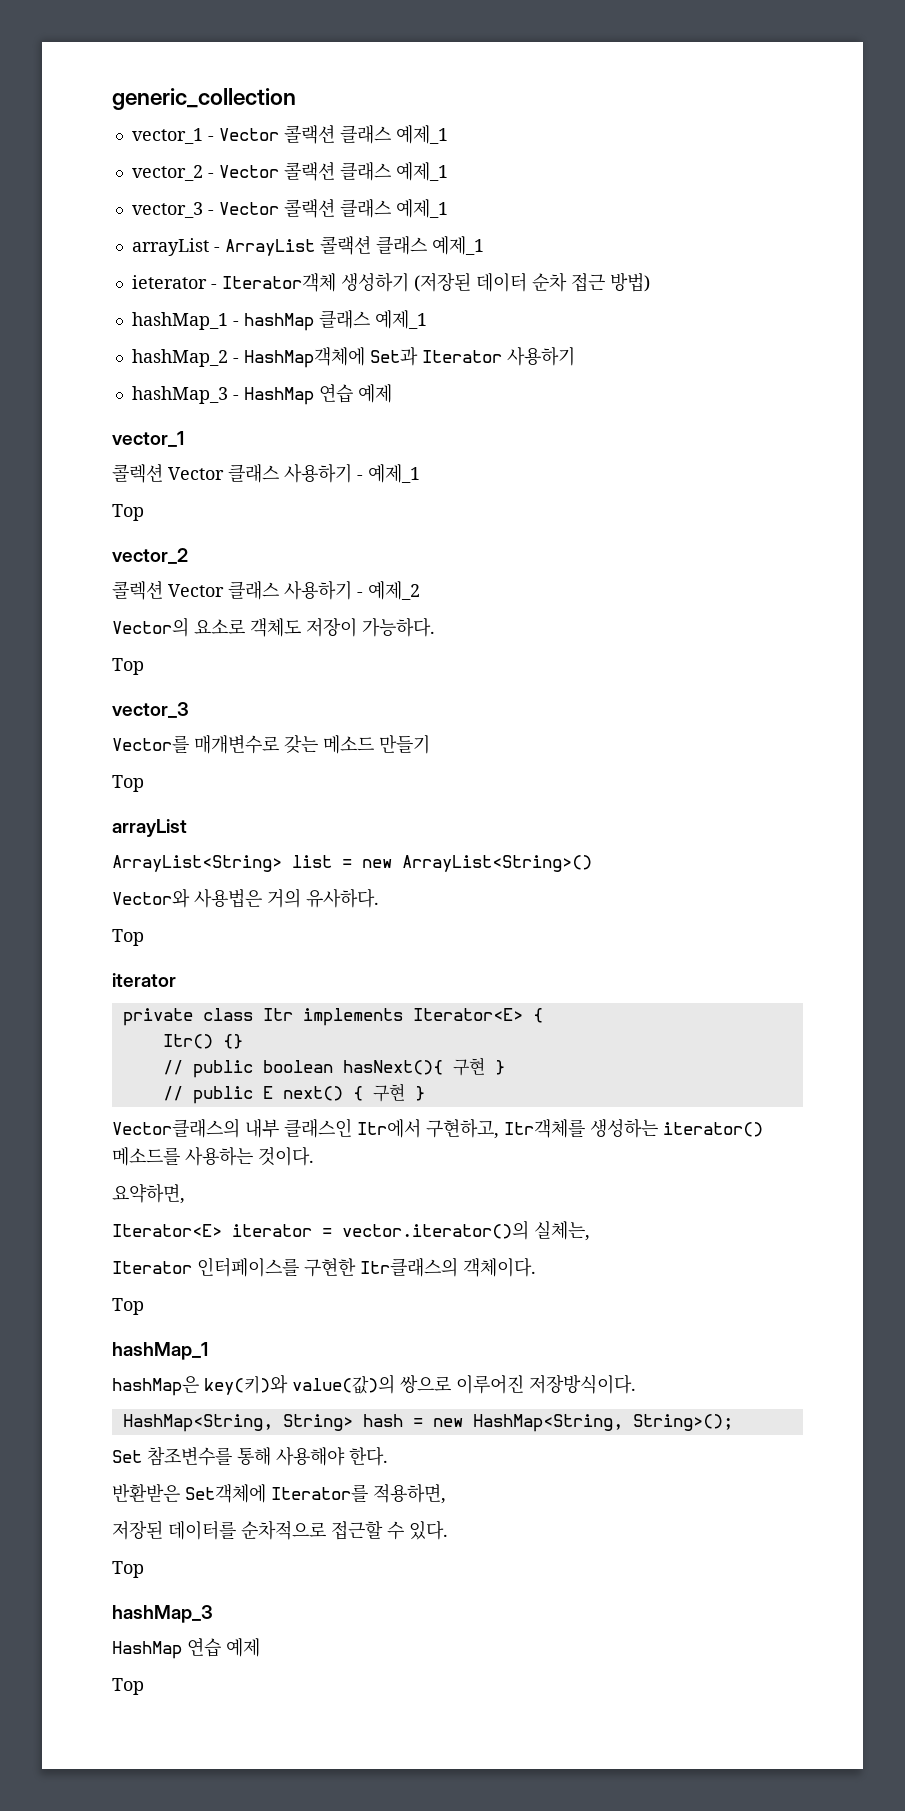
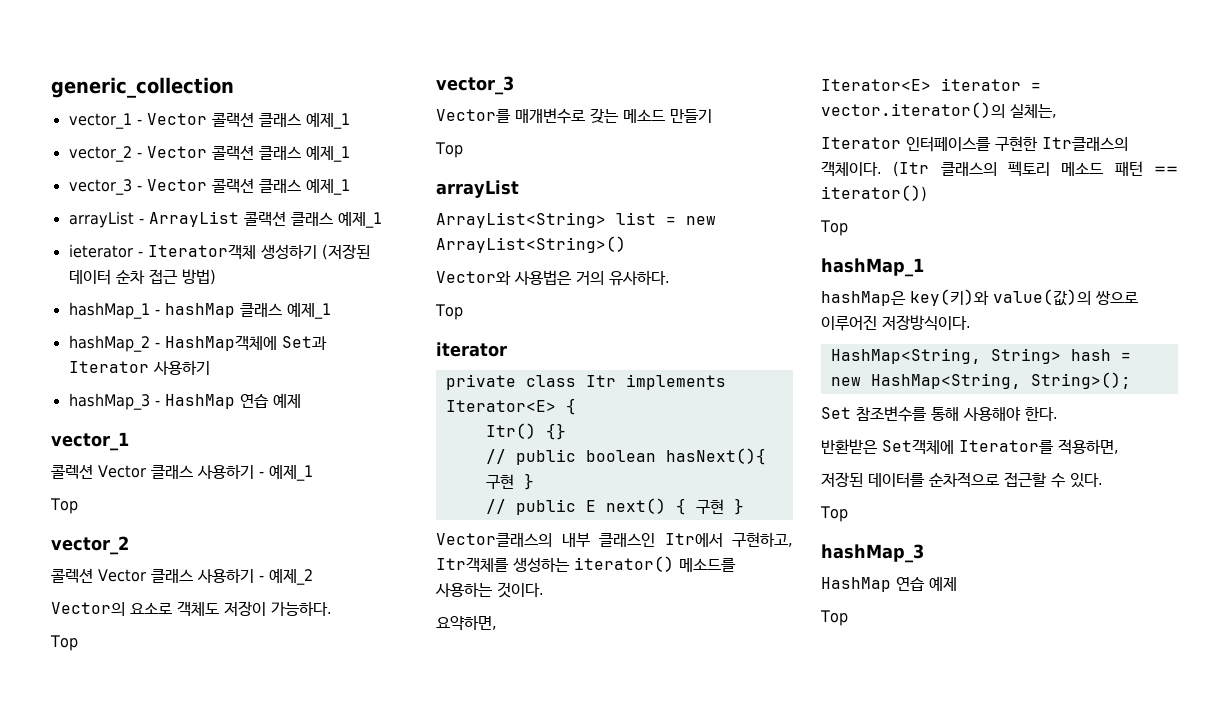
(536, 1267) none -> [893,161,1178,177] [821,185,927,202] (Itr 클래스의 펙토리 메소드 패턴 == iterator())

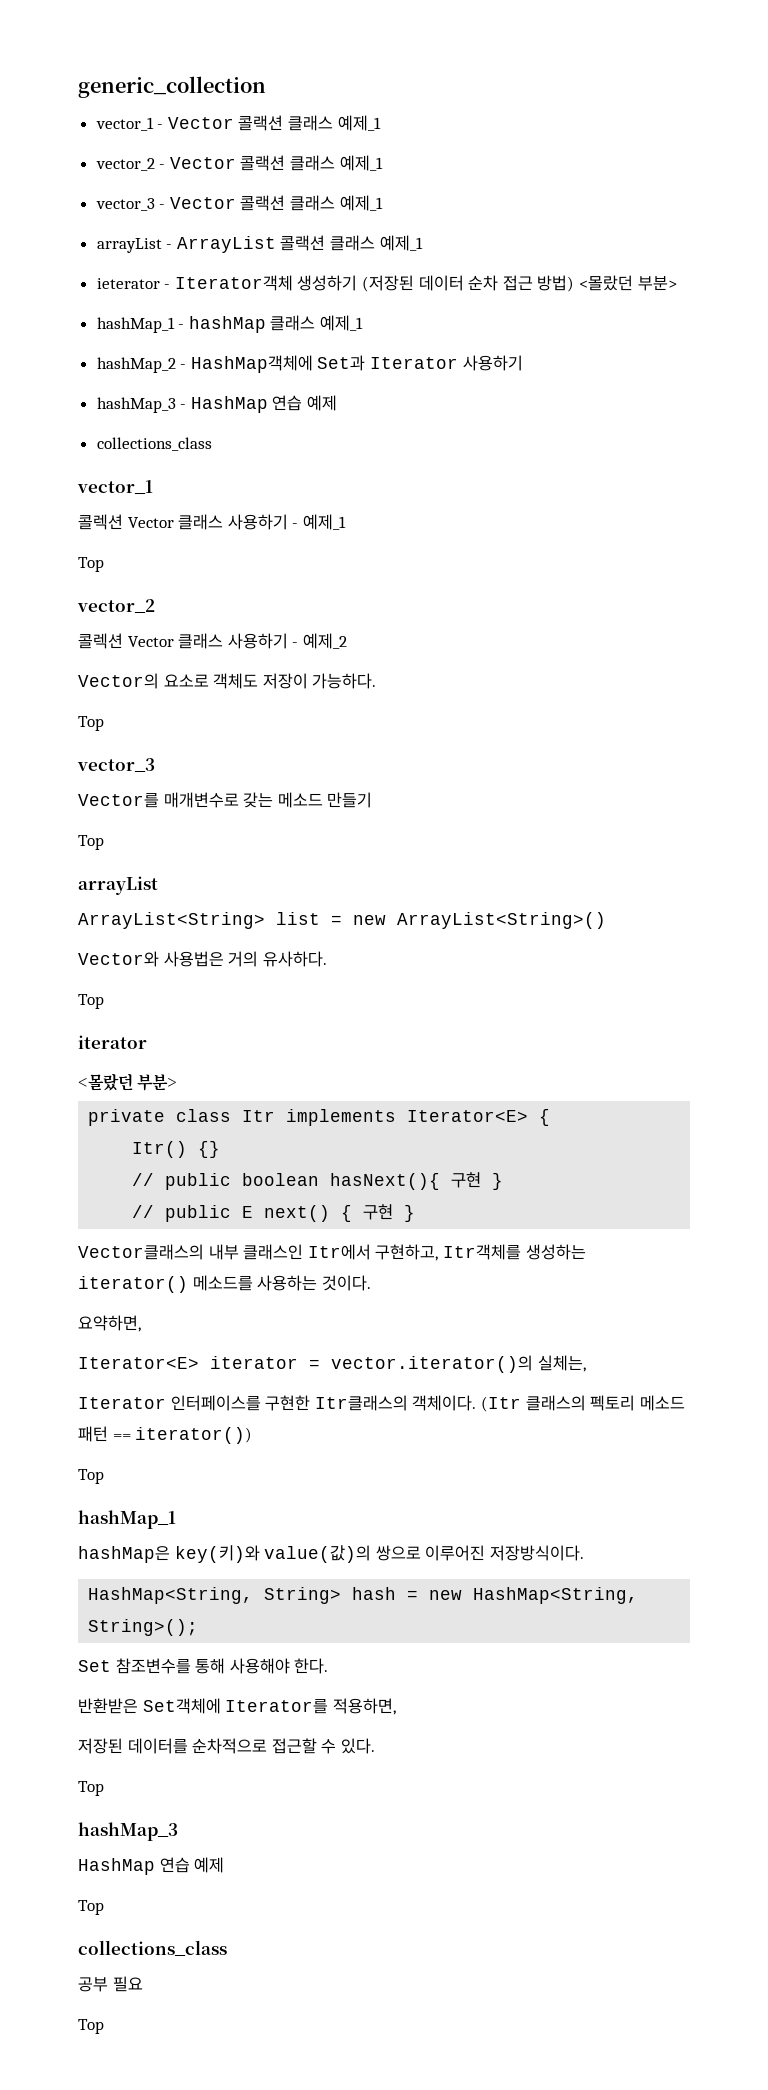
(216, 277) none -> [579,275,677,291] <몰랐던 부분>
(301, 400) none -> [96,437,212,451] // collections_class
(507, 349) none -> [78,1073,178,1091] // <몰랐던 부분>
(848, 618) none -> [78,1940,227,1957] [78,1976,143,1992] [78,2019,104,2034] // collections_class // 공부 필요 // Top

